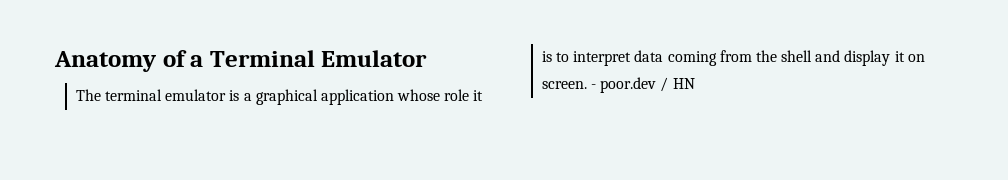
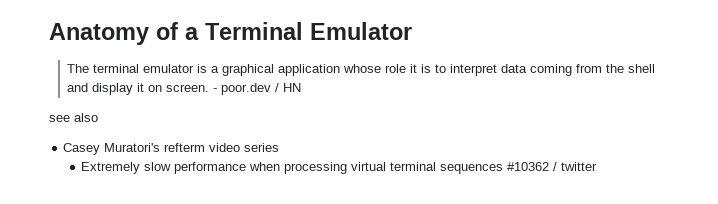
(695, 83) none -> [49,113,98,122] [63,143,280,155] [81,162,598,174] // see also // Casey Muratori's refterm video series // Extremely slow performance when processing virtual terminal sequences #10362 / twitter

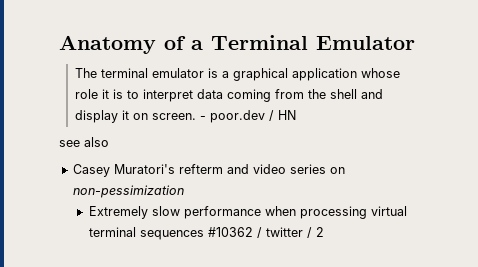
(206, 147) none -> [226,164,249,174] and
(280, 147) none -> [329,167,345,174] [72,185,184,198] on non-pessimization
(598, 166) none -> [306,227,324,238] / 2

